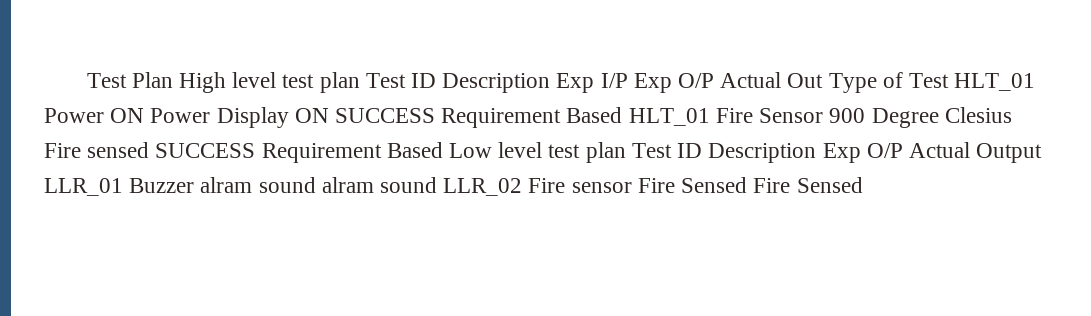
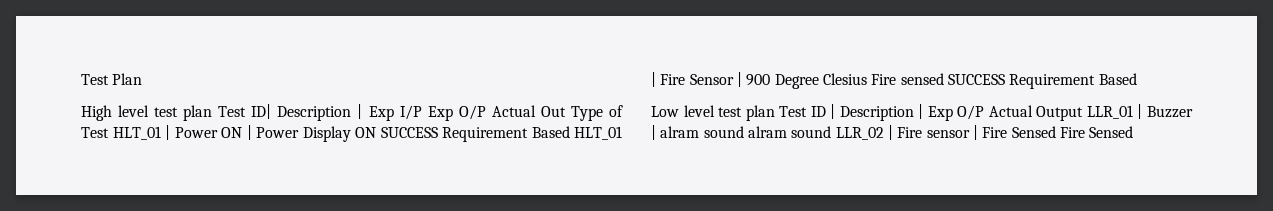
(173, 80) none -> (143, 79) //
[410,73,551,93] ID Description -> [251,104,363,121] ID| Description |
(1036, 82) none -> [165,125,170,140] |
(145, 115) none -> [246,125,252,140] |
(710, 117) none -> [651,72,656,87] |
(824, 115) none -> [736,72,742,87] |
(443, 150) none -> (1137, 79) //
[708,143,817,163] Description -> [830,104,924,121] | Description |
[129,178,195,193] Buzzer -> [1137,104,1194,119] [651,125,656,140] | Buzzer |
(523, 187) none -> [887,125,893,140] |
(632, 187) none -> [972,125,978,140] |

